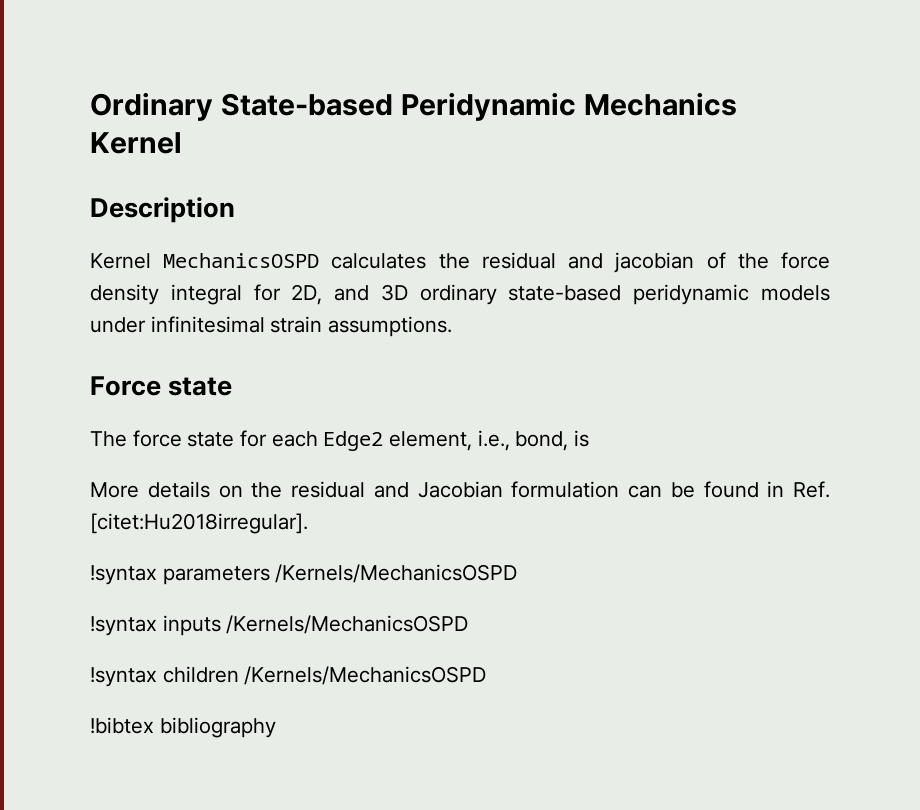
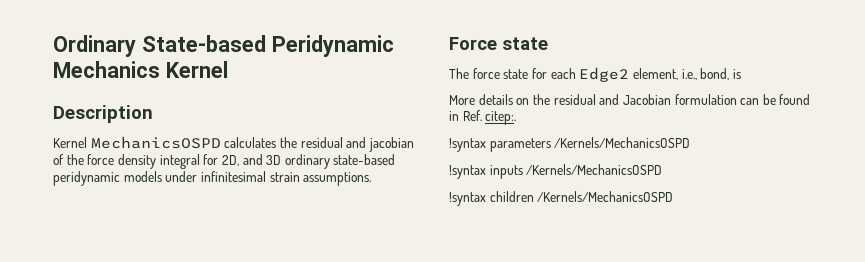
[90,513,308,534] [citet:Hu2018irregular]. -> [485,111,517,125] citep:.
[90,717,276,738] // !bibtex bibliography -> (674, 196) none

